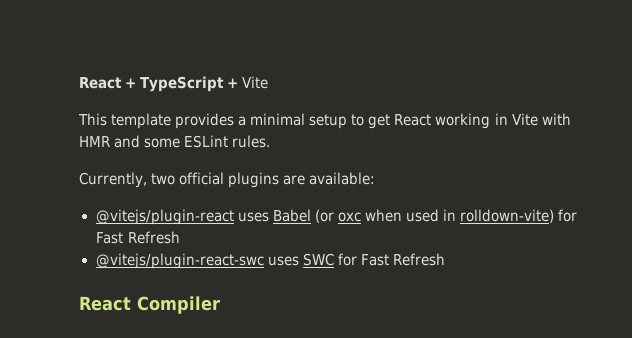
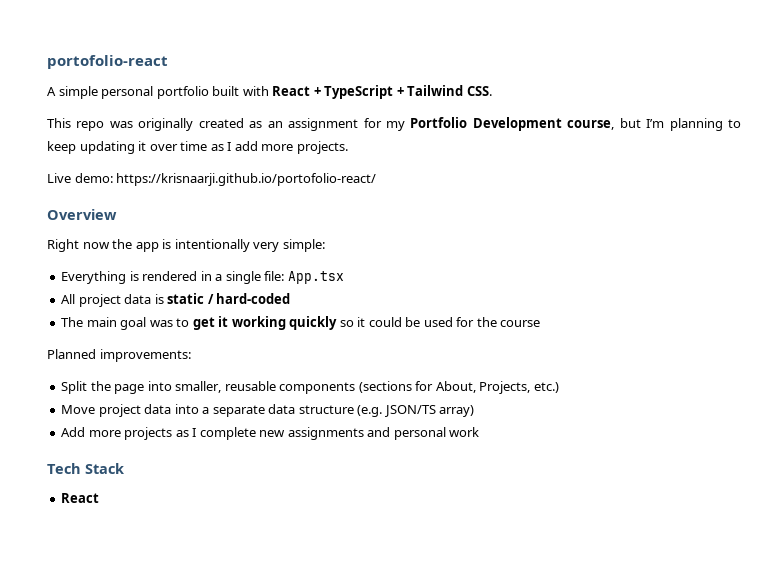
(79, 83) none -> [47,55,168,69] [47,86,269,99] portofolio-react // A simple personal portfolio built with
[242,76,269,89] Vite -> [407,85,492,96] Tailwind CSS.
[111,113,571,129] [79,135,271,148] [79,172,376,188] [95,209,577,225] [95,231,180,244] [95,253,445,269] [79,296,220,314] template provides a minimal setup to get React working in Vite with HMR and some ESLint rules. // Currently, two official plugins are available: // @vitejs/plugin-react uses Babel (or oxc when used in rolldown-vite) for Fast Refresh // @vitejs/plugin-react-swc uses SWC for Fast Refresh // React Compiler -> [76,117,741,131] [47,141,348,154] [47,173,377,186] [47,209,117,220] [47,239,325,252] [61,271,344,284] [61,293,291,307] [61,316,541,330] [47,349,191,362] [61,381,559,394] [61,404,475,417] [61,427,480,440] [47,463,124,474] [61,493,100,503] repo was originally created as an assignment for my Portfolio Development course, but I’m planning to keep updating it over time as I add more projects. // Live demo: https://krisnaarji.github.io/portofolio-react/ // Overview // Right now the app is intentionally very simple: // Everything is rendered in a single file: App.tsx // All project data is static / hard-coded // The main goal was to get it working quickly so it could be used for the course // Planned improvements: // Split the page into smaller, reusable components (sections for About, Projects, etc.) // Move project data into a separate data structure (e.g. JSON/TS array) // Add more projects as I complete new assignments and personal work // Tech Stack // React

